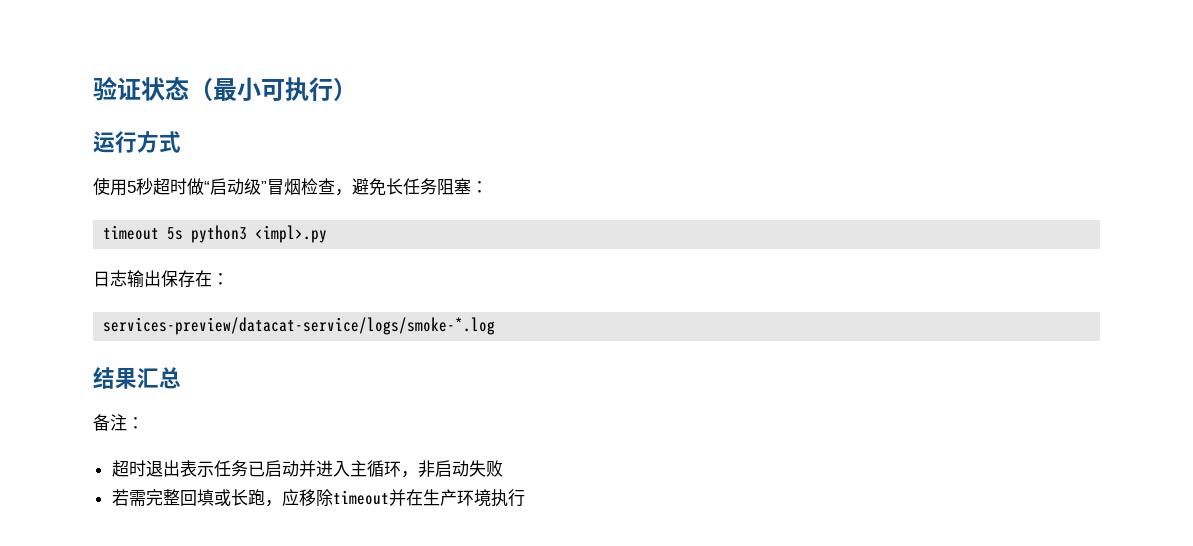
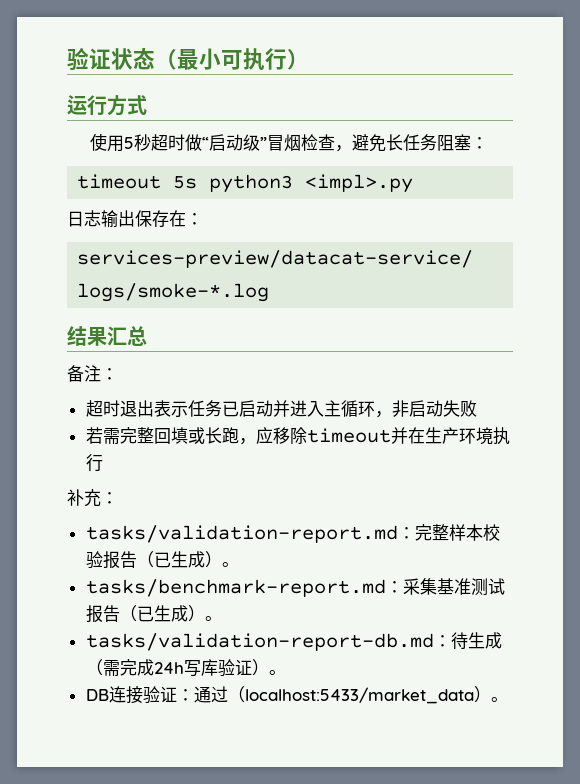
(525, 498) none -> [67,489,118,507] [85,524,500,543] [85,551,239,569] [85,578,505,597] [85,605,222,623] [85,632,502,651] [85,659,286,677] [85,686,508,704] // 补充： // tasks/validation-report.md：完整样本校验报告（已生成）。 // tasks/benchmark-report.md：采集基准测试报告（已生成）。 // tasks/validation-report-db.md：待生成（需完成24h写库验证）。 // DB连接验证：通过（localhost:5433/market_data）。

